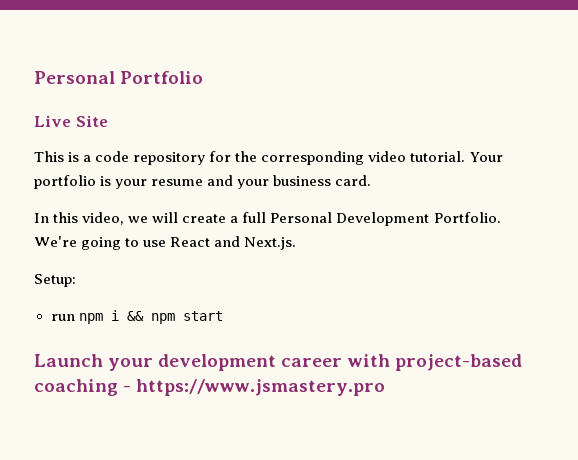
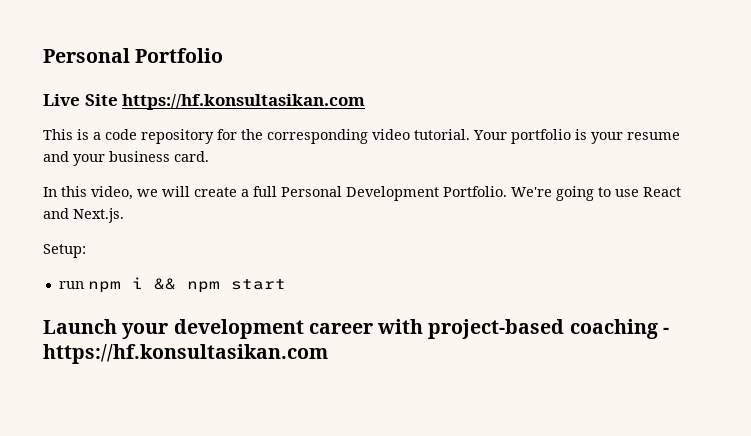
(108, 121) none -> [122,94,366,110] https://hf.konsultasikan.com
[136,379,386,396] https://www.jsmastery.pro -> [43,344,328,364] https://hf.konsultasikan.com

